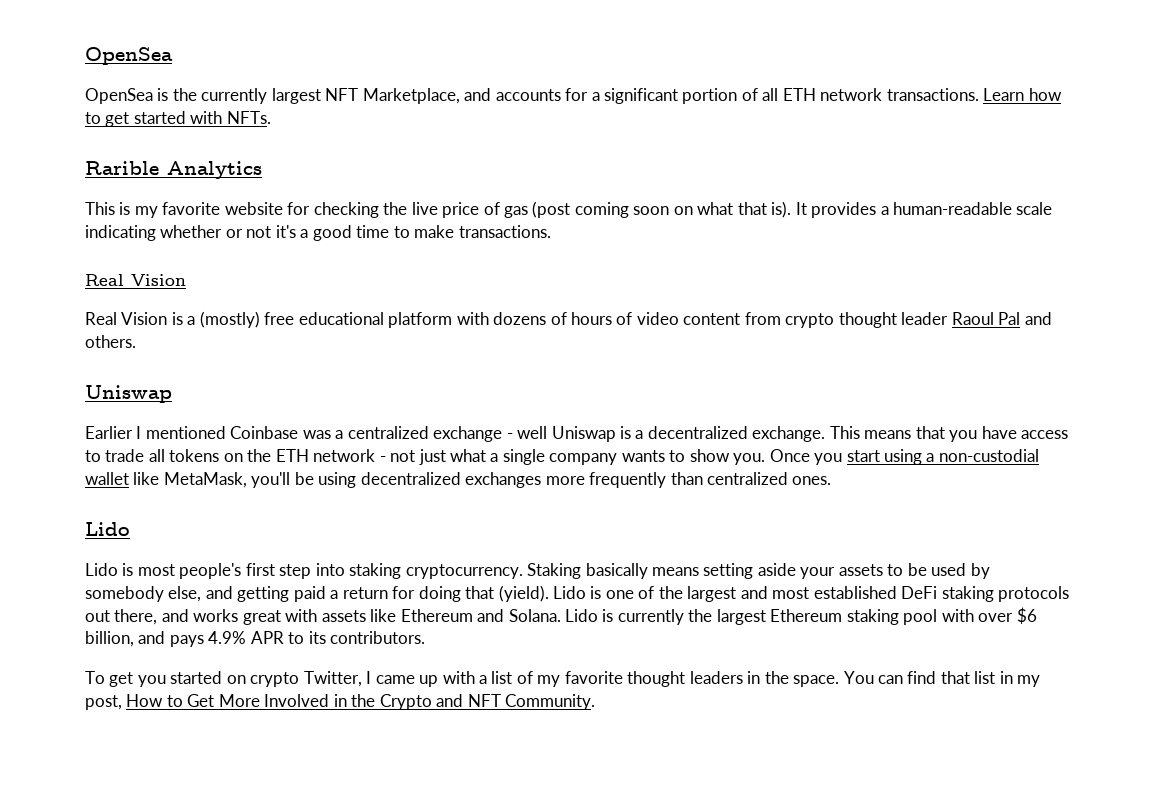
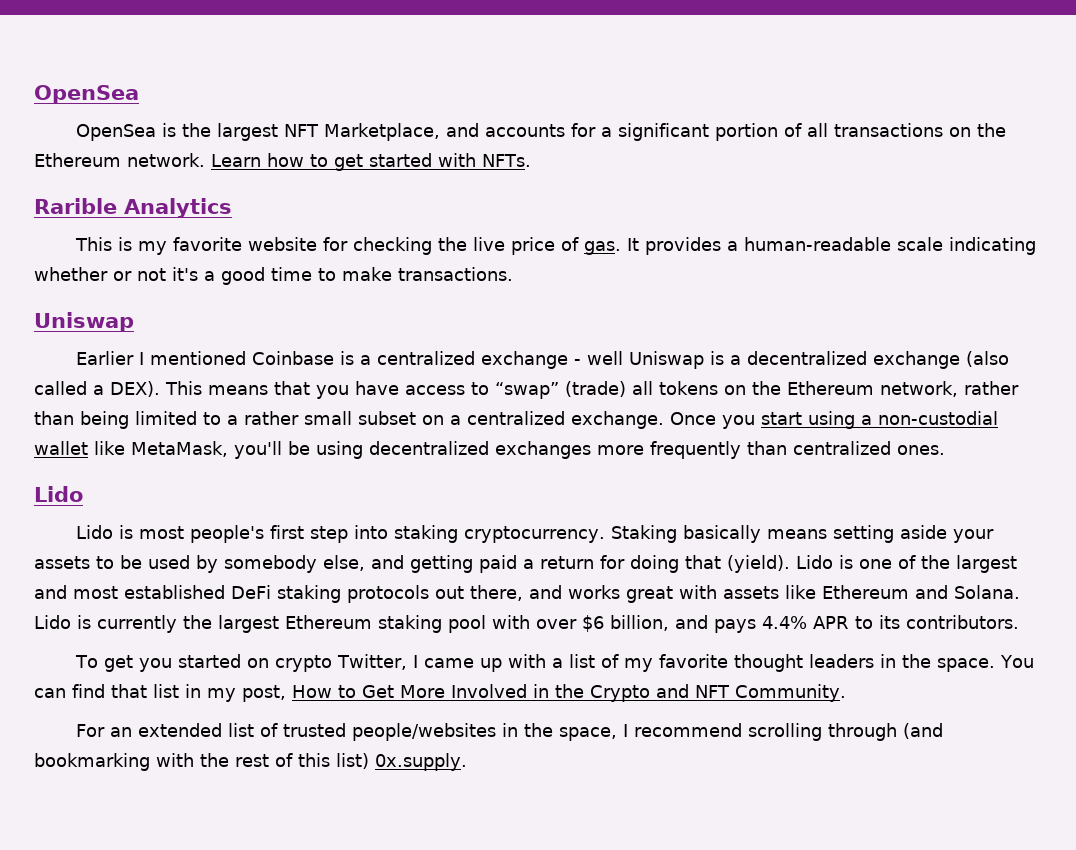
[201,88,268,104] currently -> (211, 130) none
[782,88,979,101] ETH network transactions. -> [833,123,1006,137] [34,153,205,167] transactions on the Ethereum network.
[504,201,792,218] gas (post coming soon on what that is). -> [583,241,621,255] gas.
[85,274,186,286] [85,311,1052,328] [85,335,136,348] // Real Vision // Real Vision is a (mostly) free educational platform with dozens of hours of video content from crypto thought leader Raoul Pal and others. -> (513, 274) none
[302,430,331,439] was -> [339,351,354,365] is
[752,426,826,442] exchange. -> [872,351,1009,369] [34,381,160,397] exchange (also called a DEX).
[105,449,145,462] trade -> [495,381,626,399] “swap” (trade)
[275,449,766,465] ETH network - not just what a single company wants to show you. -> [787,381,1019,397] [34,411,664,429] Ethereum network, rather than being limited to a rather small subset on a centralized exchange.
[208,631,247,644] 4.9% -> [762,616,807,629] 4.4%
(596, 702) none -> [75,723,943,741] [34,753,467,771] // For an extended list of trusted people/websites in the space, I recommend scrolling through (and bookmarking with the rest of this list) 0x.supply.

